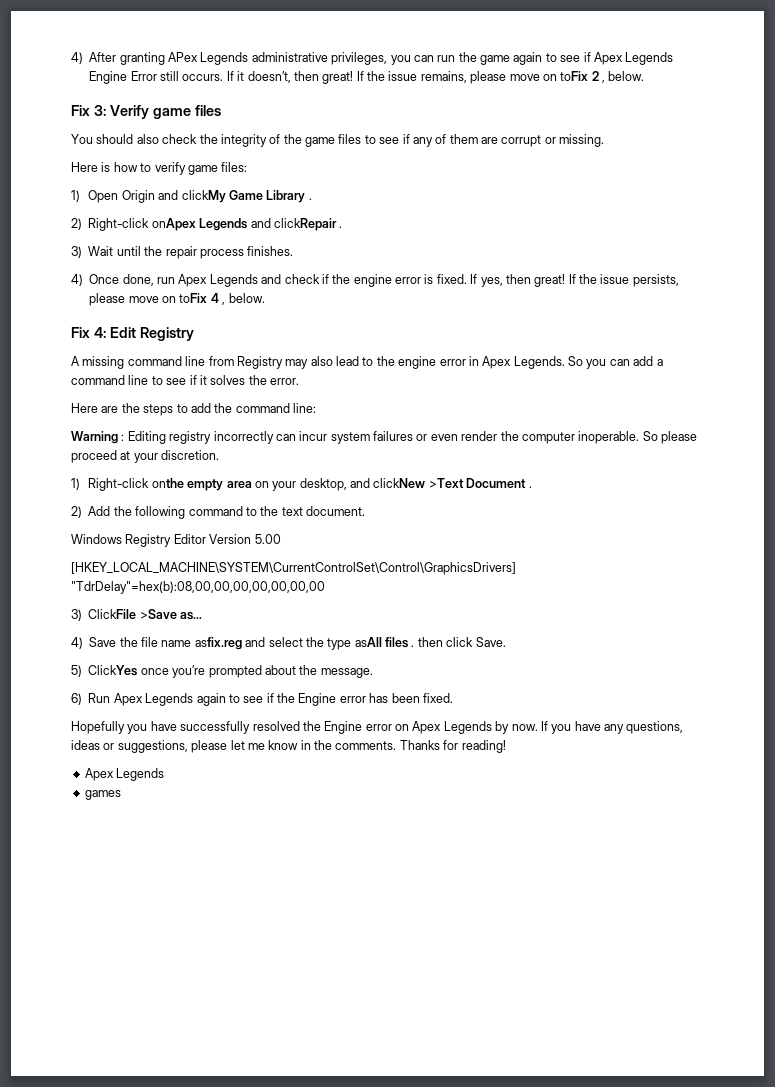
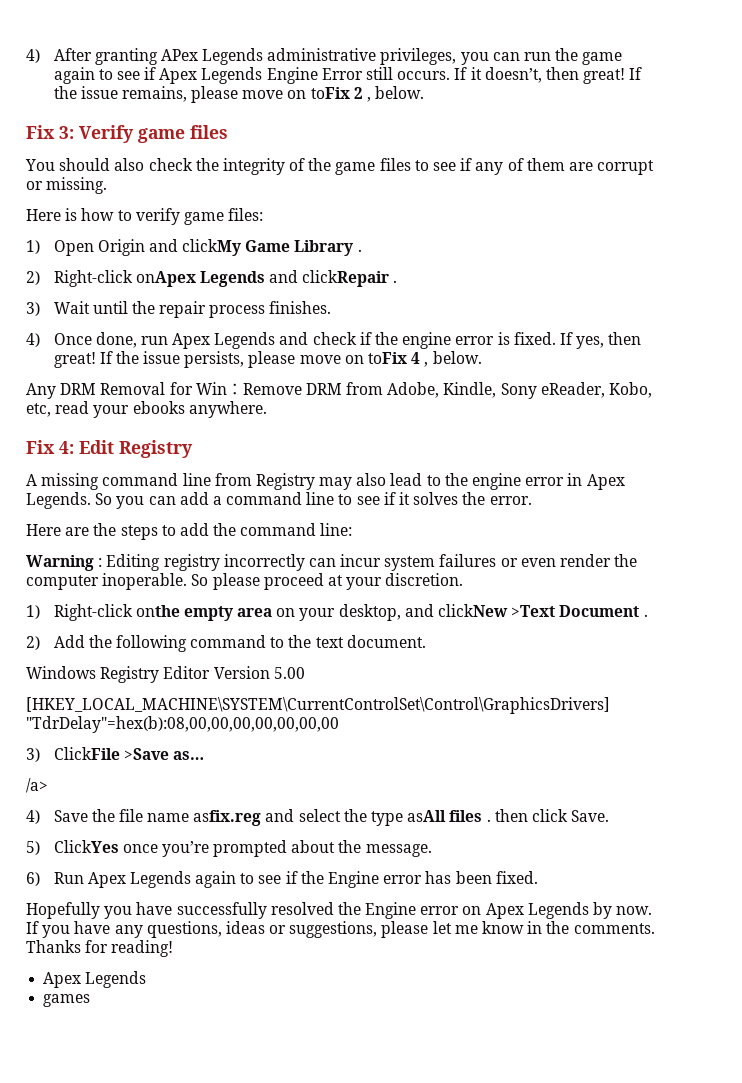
(265, 298) none -> [26,382,653,399] [26,401,267,418] // Any DRM Removal for Win：Remove DRM from Adobe, Kindle, Sony eReader, Kobo, etc, read your ebooks anywhere.
(203, 616) none -> [26,778,48,793] // /a>

